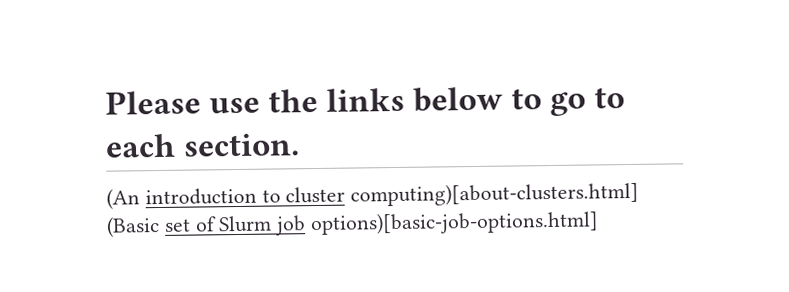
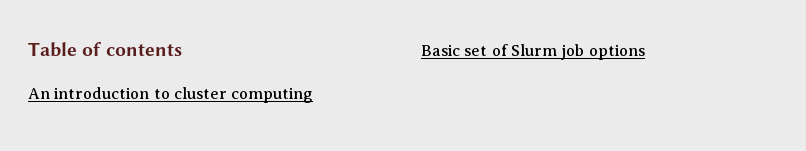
[105,86,626,117] [105,133,301,158] [106,188,140,210] Please use the links below to go to each section. // (An -> [28,42,182,57] [28,88,50,99] Table of contents // An
[350,181,640,207] [106,216,160,238] computing)[about-clusters.html] (Basic -> [231,87,314,103] [421,44,460,56] computing // Basic
[310,210,600,236] options)[basic-job-options.html] -> [588,44,645,60] options

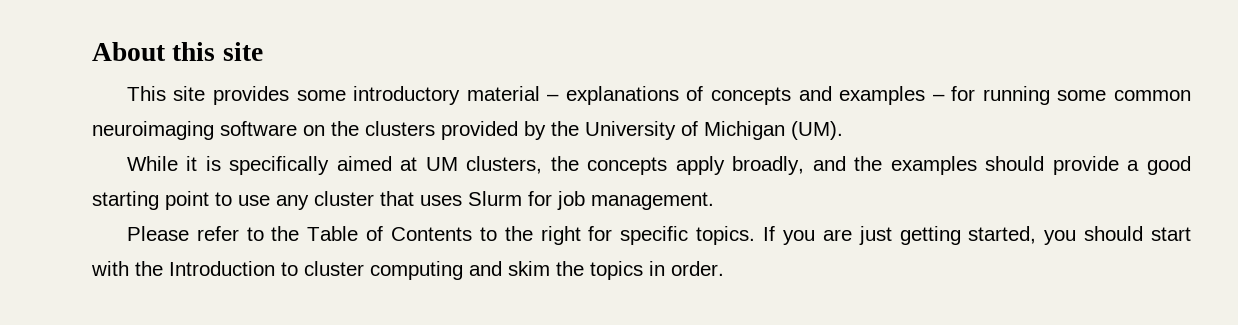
[28,42,182,57] [28,87,314,103] [421,44,645,60] Table of contents // An introduction to cluster computing // Basic set of Slurm job options -> [92,42,263,61] [126,86,1192,105] [92,121,843,140] [126,156,1191,175] [92,191,714,210] [126,226,1192,245] [91,261,724,280] About this site // This site provides some introductory material – explanations of concepts and examples – for running some common neuroimaging software on the clusters provided by the University of Michigan (UM). // While it is specifically aimed at UM clusters, the concepts apply broadly, and the examples should provide a good starting point to use any cluster that uses Slurm for job management. // Please refer to the Table of Contents to the right for specific topics. If you are just getting started, you should start with the Introduction to cluster computing and skim the topics in order.

